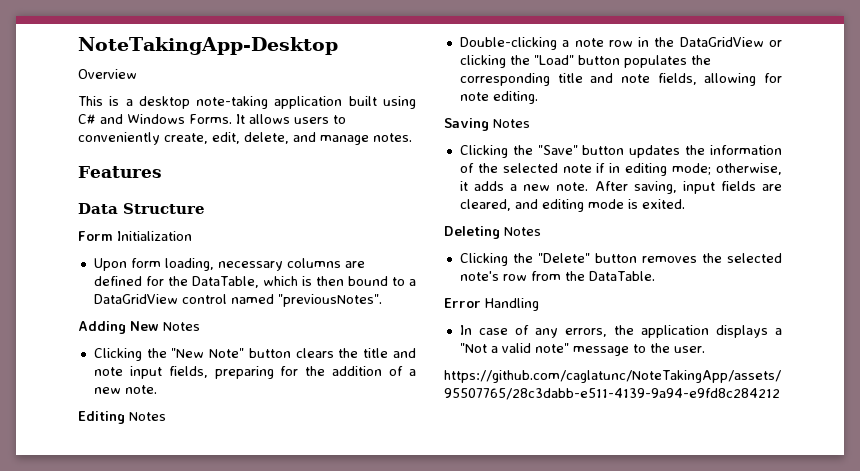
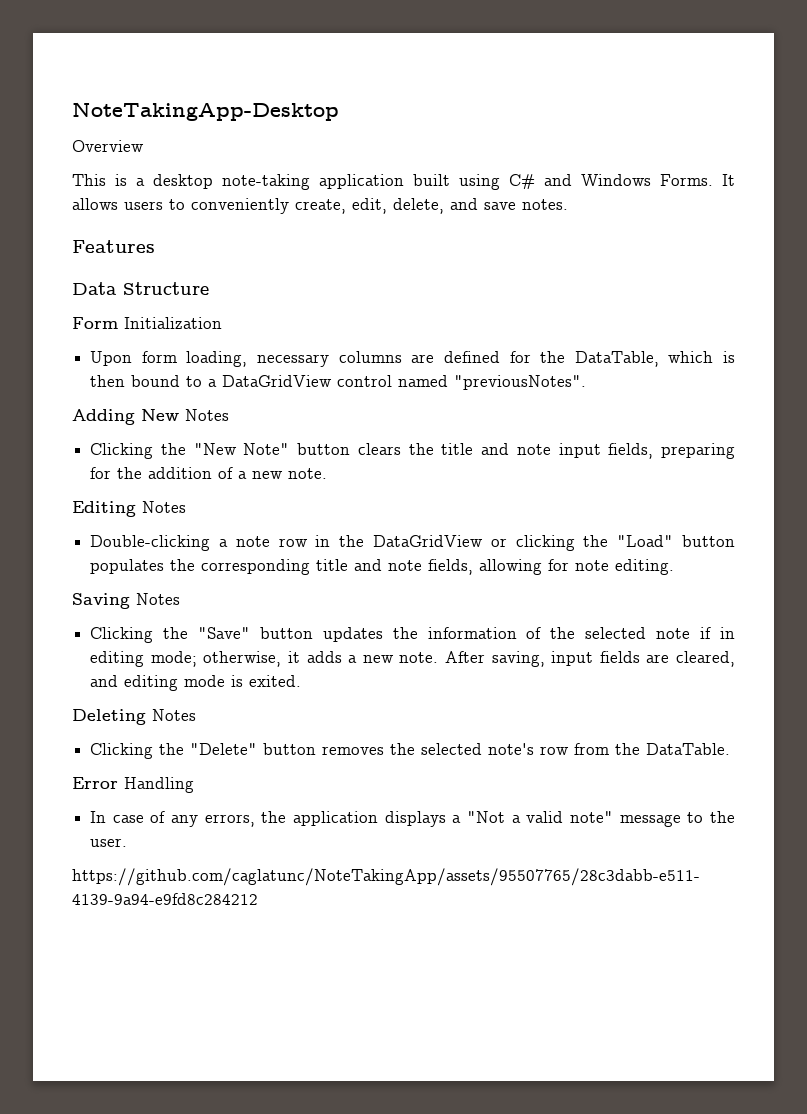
[320,135,369,145] manage -> [484,202,516,210] save

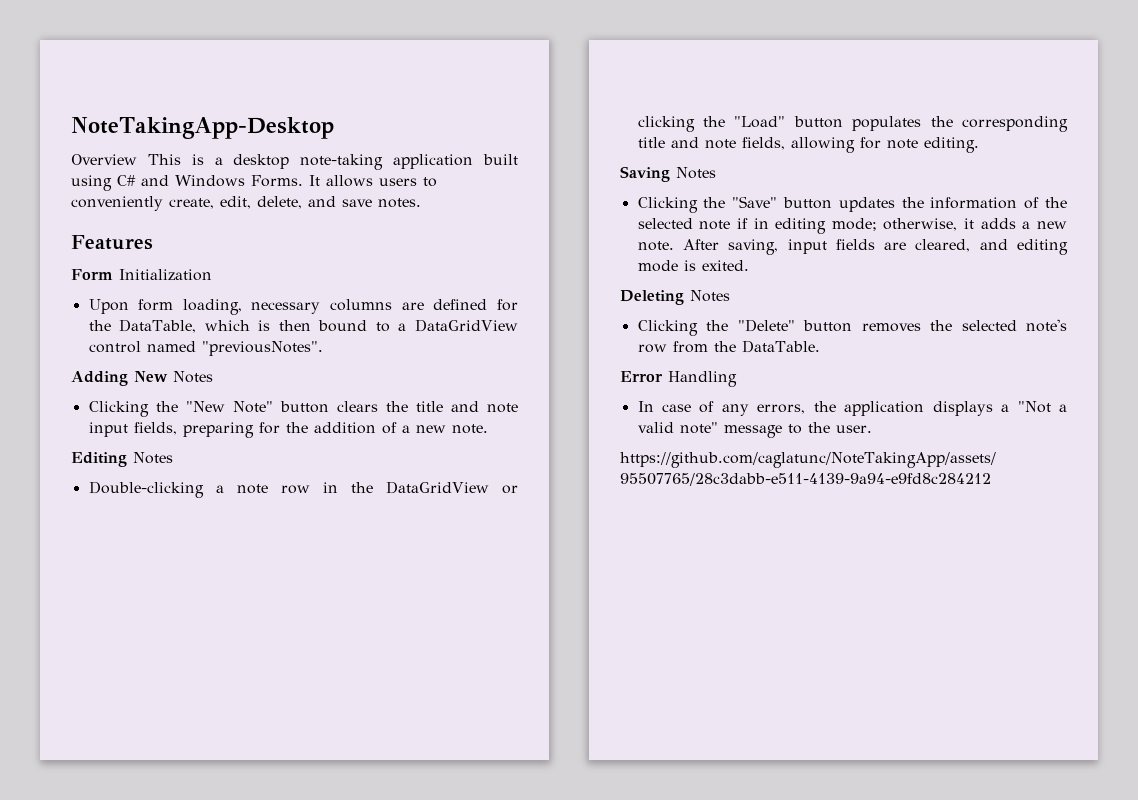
(144, 146) // -> (137, 159) none
[72,282,209,295] // Data Structure -> (153, 242) none

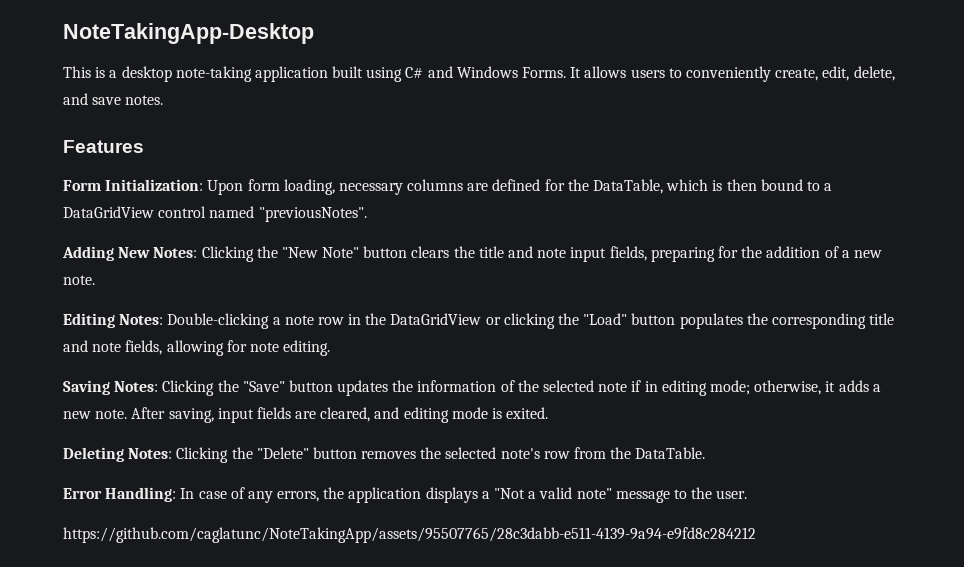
[71,154,137,165] Overview -> (314, 33) none
[119,269,212,281] Initialization // -> [105,179,204,191] Initialization:
[173,371,213,383] Notes // -> [153,247,198,258] Notes:
[133,452,173,464] Notes // -> [119,314,164,325] Notes:
[676,167,716,179] Notes // -> [114,381,159,392] Notes:
[690,290,730,302] Notes // -> [128,448,173,459] Notes:
[668,371,737,387] Handling // -> [105,487,177,502] Handling:

